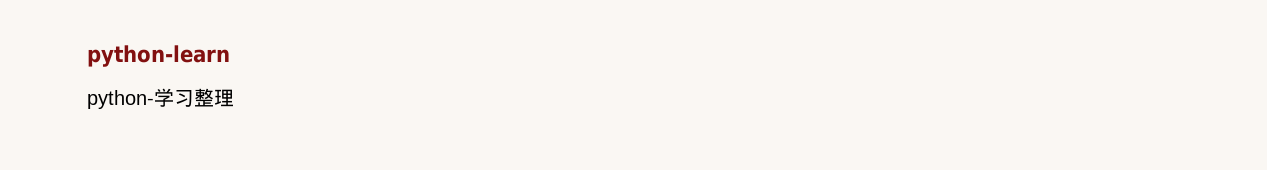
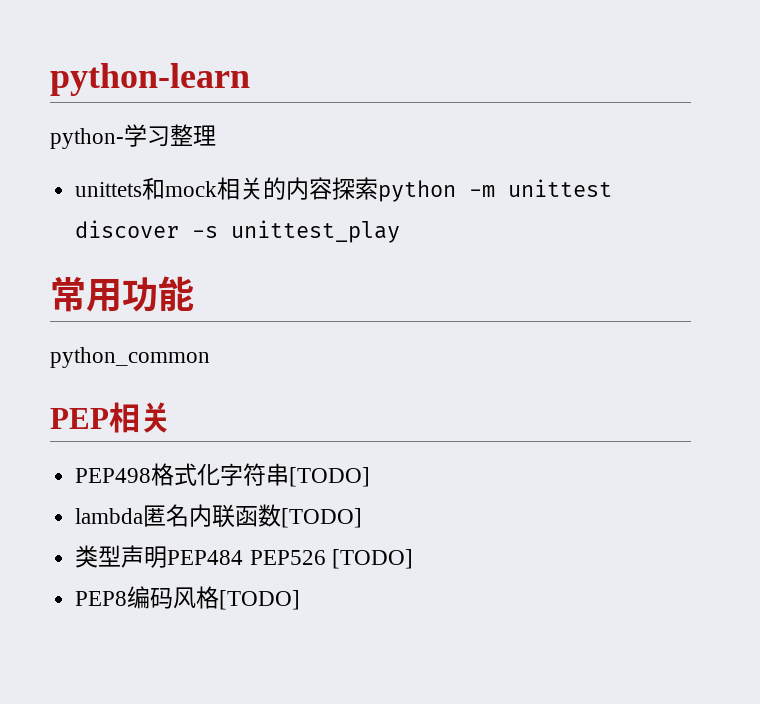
(234, 98) none -> [75,177,613,202] [75,220,401,243] [50,276,194,312] [50,347,210,368] [50,402,171,433] [75,463,371,487] [75,504,363,528] [75,545,413,569] [75,586,301,610] // unittets和mock相关的内容探索python -m unittest discover -s unittest_play // 常用功能 // python_common // PEP相关 // PEP498格式化字符串[TODO] // lambda匿名内联函数[TODO] // 类型声明PEP484 PEP526 [TODO] // PEP8编码风格[TODO]

